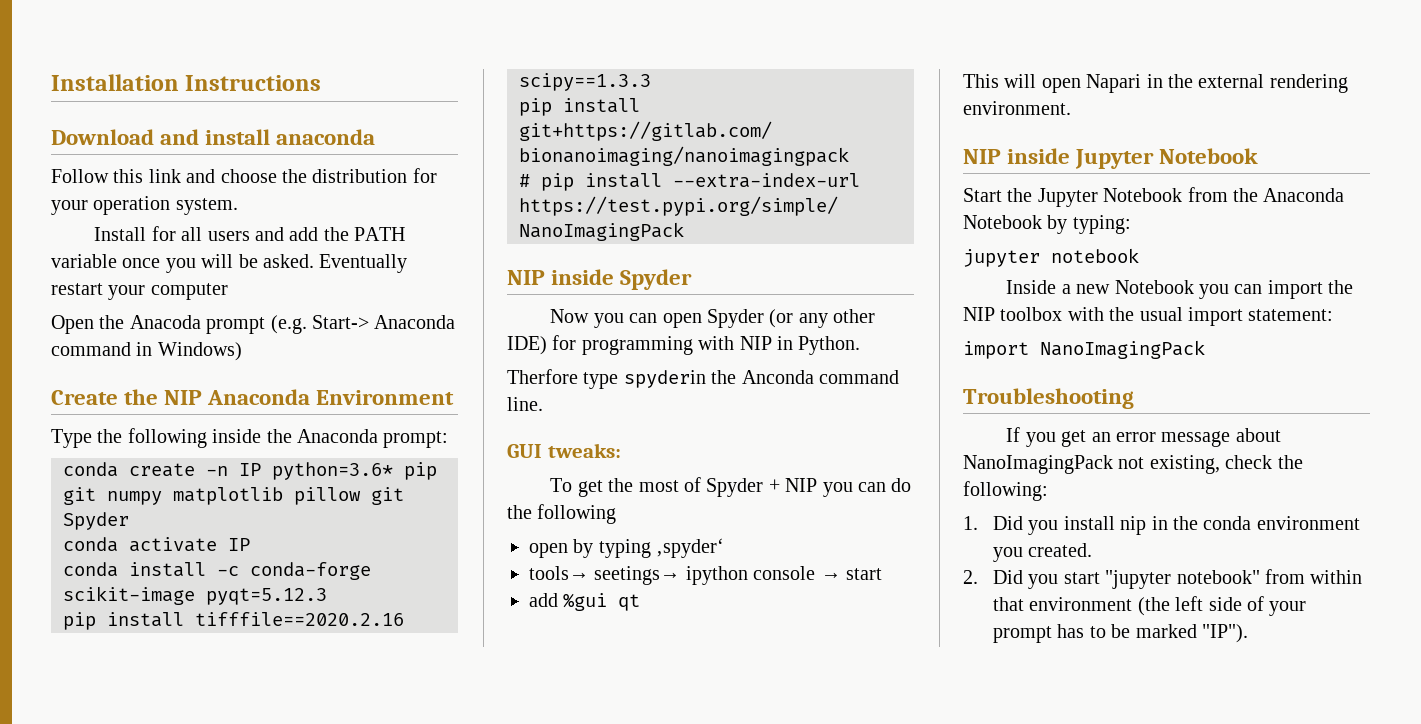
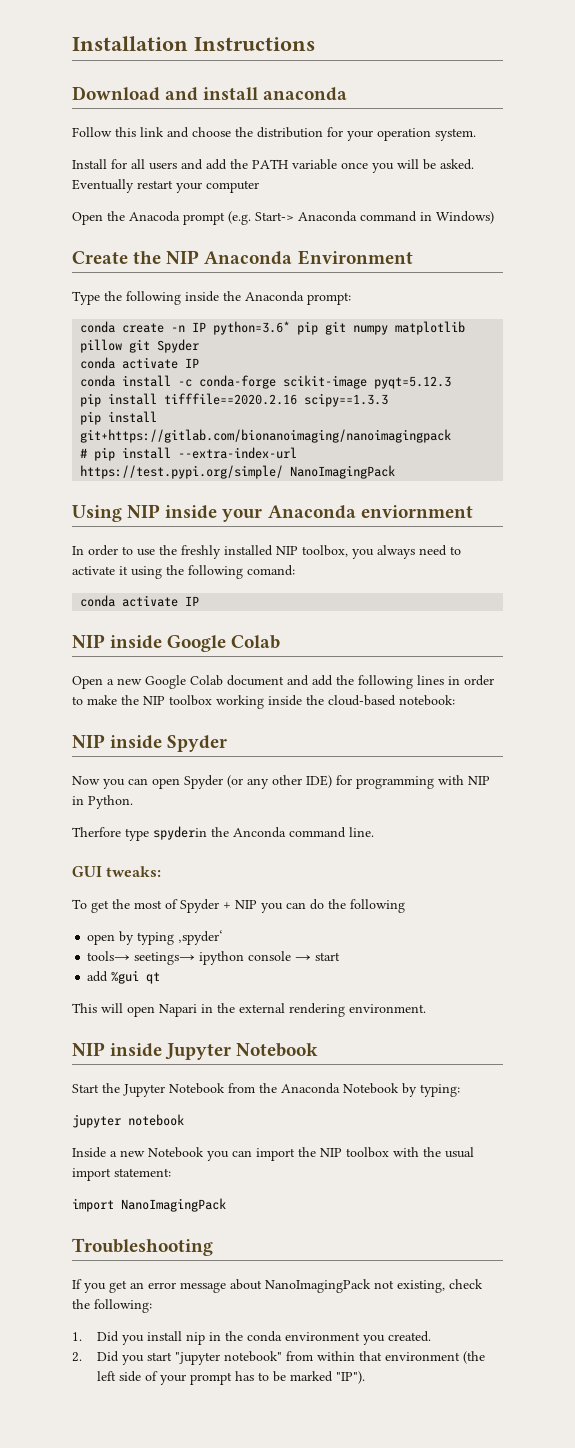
(684, 231) none -> [72,504,473,522] [72,545,461,559] [72,565,295,579] [80,595,200,607] [72,634,281,652] [72,675,494,689] [72,695,455,709] // Using NIP inside your Anaconda enviornment // In order to use the freshly installed NIP toolbox, you always need to activate it using the following comand: // conda activate IP // NIP inside Google Colab // Open a new Google Colab document and add the following lines in order to make the NIP toolbox working inside the cloud-based notebook:

